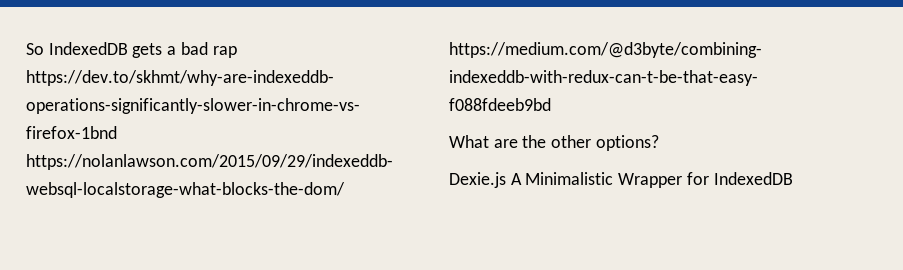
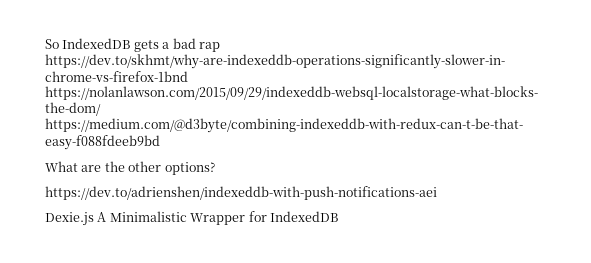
(659, 143) none -> [45,186,437,200] // https://dev.to/adrienshen/indexeddb-with-push-notifications-aei

